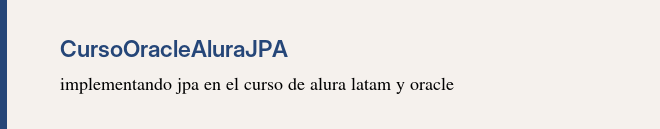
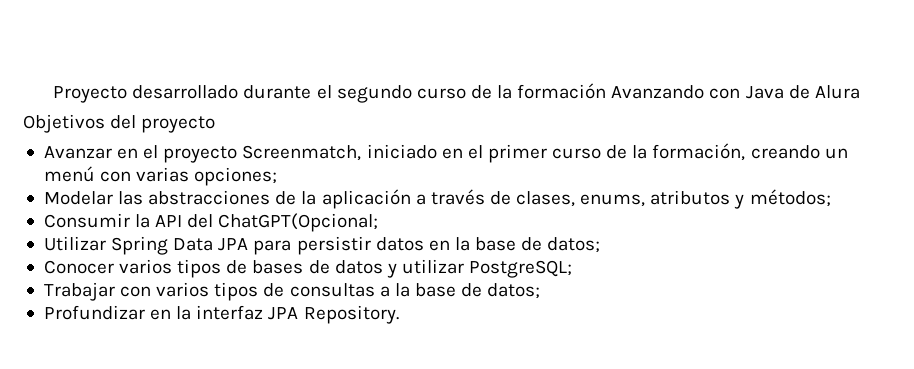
[60,40,288,58] [60,77,454,94] CursoOracleAluraJPA // implementando jpa en el curso de alura latam y oracle -> [53,83,860,103] [23,114,216,133] [43,143,848,163] [43,166,278,186] [43,189,831,209] [43,213,379,232] [43,236,601,255] [43,259,573,278] [43,282,541,301] [43,305,399,324] Proyecto desarrollado durante el segundo curso de la formación Avanzando con Java de Alura // Objetivos del proyecto // Avanzar en el proyecto Screenmatch, iniciado en el primer curso de la formación, creando un menú con varias opciones; // Modelar las abstracciones de la aplicación a través de clases, enums, atributos y métodos; // Consumir la API del ChatGPT(Opcional; // Utilizar Spring Data JPA para persistir datos en la base de datos; // Conocer varios tipos de bases de datos y utilizar PostgreSQL; // Trabajar con varios tipos de consultas a la base de datos; // Profundizar en la interfaz JPA Repository.

